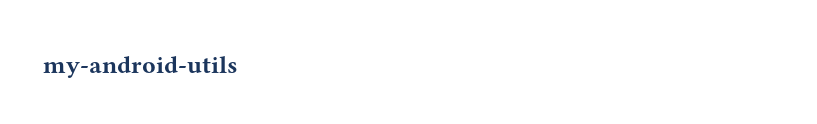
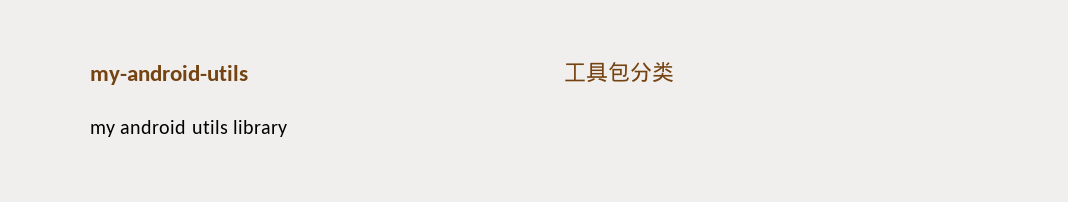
(238, 67) none -> [90,120,288,137] [564,62,674,83] // my android utils library // 工具包分类

